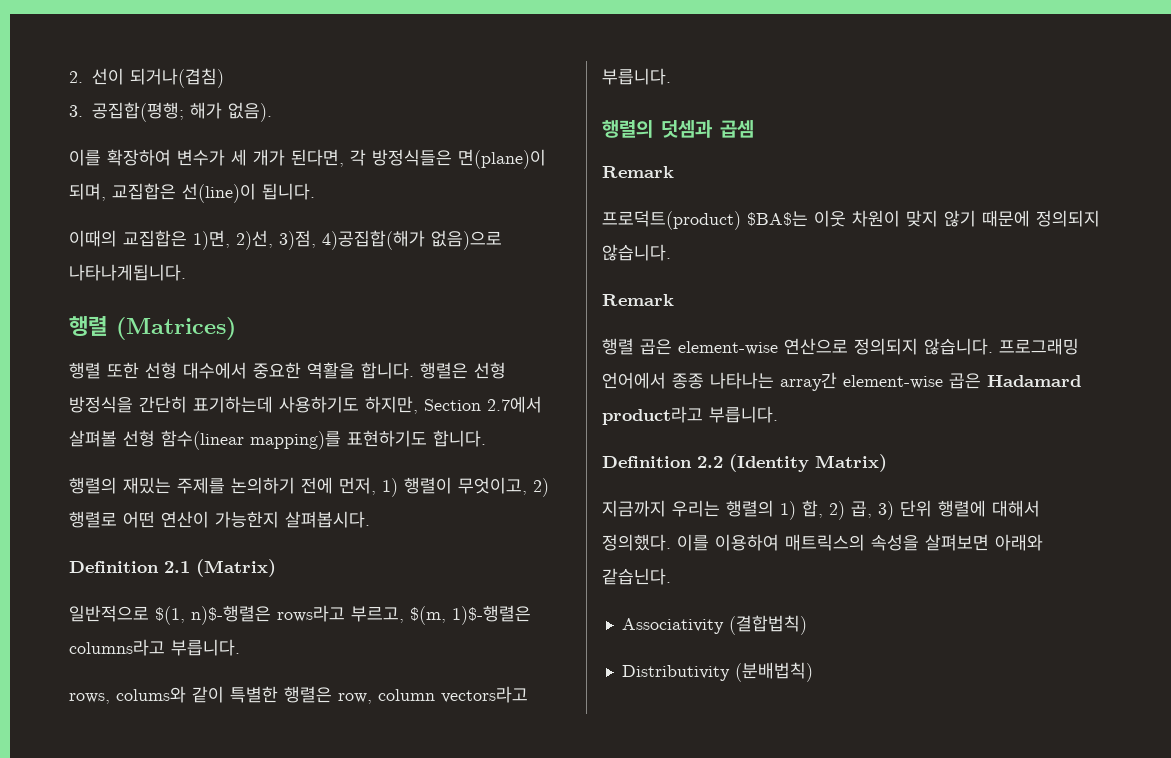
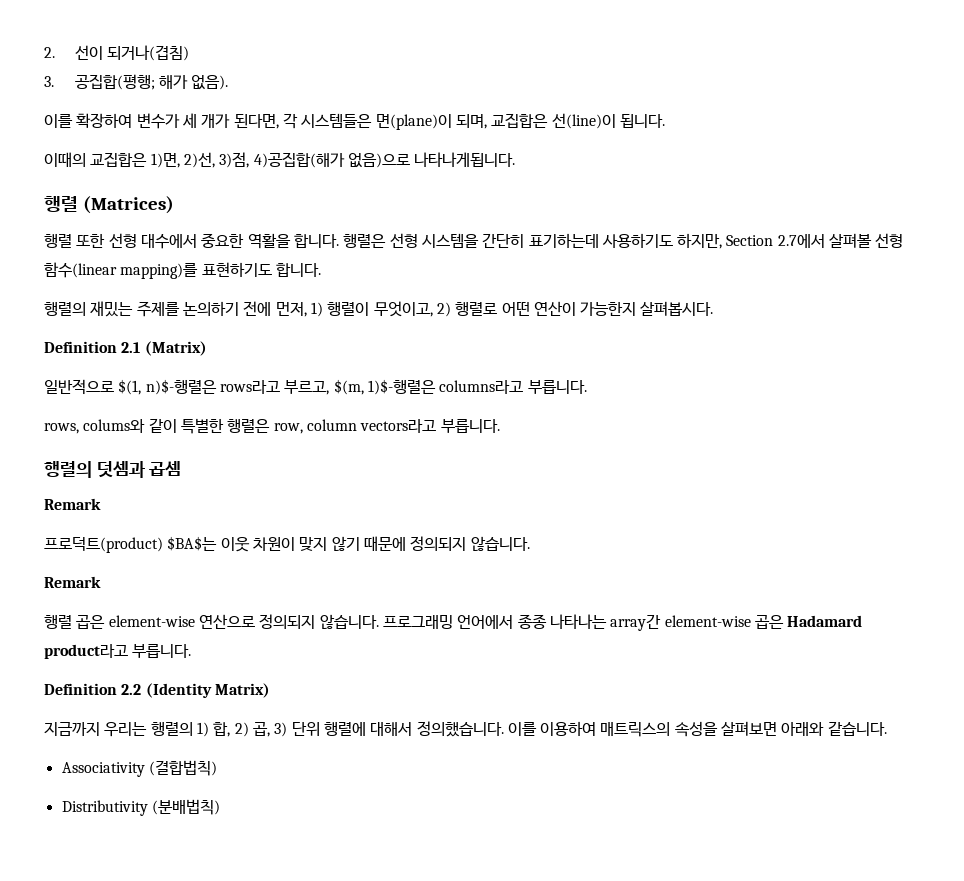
[372,149,452,166] 방정식들은 -> [301,113,373,128] 시스템들은
[69,396,133,413] 방정식을 -> [421,233,479,248] 시스템을
[602,534,671,551] 정의했다. -> [416,721,504,737] 정의했습니다.
[602,568,671,585] 같습닌다. -> [827,721,887,736] 같습니다.

